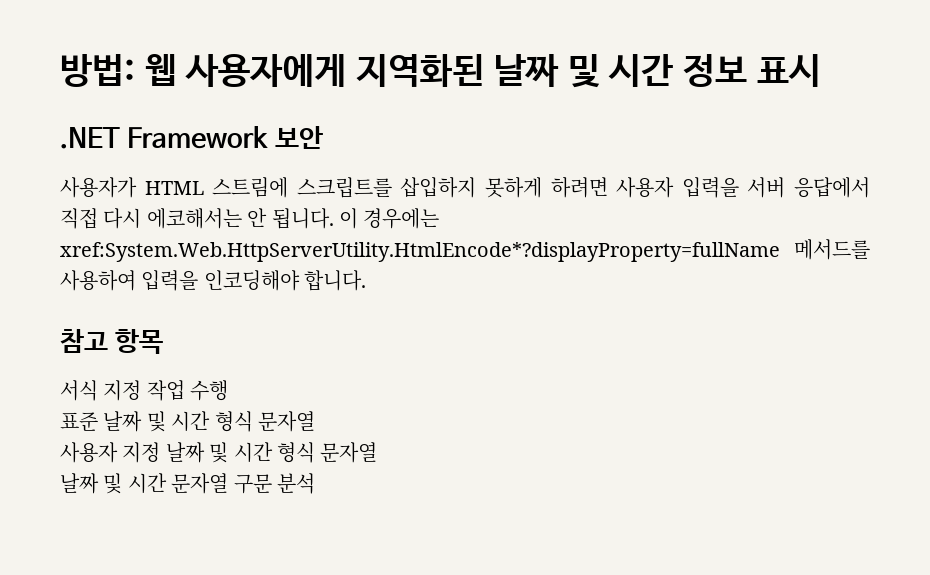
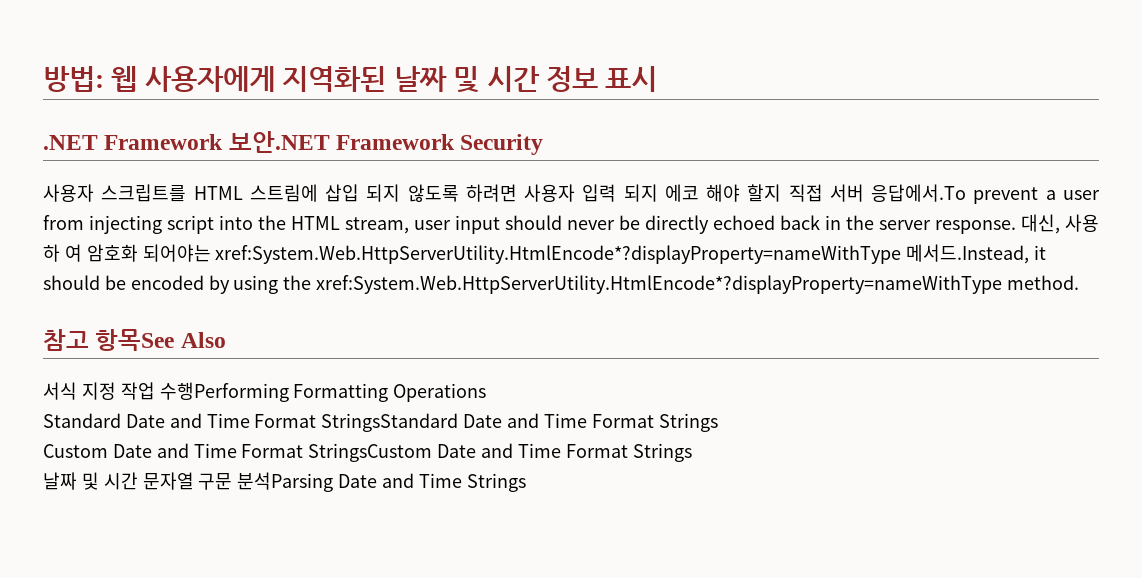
[274,126,323,149] [60,177,871,198] [60,208,440,229] [60,239,870,262] [60,270,367,291] 보안 // 사용자가 HTML 스트림에 스크립트를 삽입하지 못하게 하려면 사용자 입력을 서버 응답에서 직접 다시 에코해서는 안 됩니다. 이 경우에는 xref:System.Web.HttpServerUtility.HtmlEncode*?displayProperty=fullName 메서드를 사용하여 입력을 인코딩해야 합니다. -> [228,131,544,155] [43,184,1101,204] [43,214,1099,234] [43,244,1047,264] [43,275,1080,294] 보안.NET Framework Security // 사용자 스크립트를 HTML 스트림에 삽입 되지 않도록 하려면 사용자 입력 되지 에코 해야 할지 직접 서버 응답에서.To prevent a user from injecting script into the HTML stream, user input should never be directly echoed back in the server response. 대신, 사용 하 여 암호화 되어야는 xref:System.Web.HttpServerUtility.HtmlEncode*?displayProperty=nameWithType 메서드.Instead, it should be encoded by using the xref:System.Web.HttpServerUtility.HtmlEncode*?displayProperty=nameWithType method.
[115,329,164,354] 항목 -> [95,329,226,351] 항목See Also
[190,380,229,401] [60,411,315,432] [60,442,378,463] 수행 // 표준 날짜 및 시간 형식 문자열 // 사용자 지정 날짜 및 시간 형식 문자열 -> [159,382,487,402] [43,413,718,432] [43,443,692,462] 수행Performing Formatting Operations // Standard Date and Time Format StringsStandard Date and Time Format Strings // Custom Date and Time Format StringsCustom Date and Time Format Strings
[277,473,315,494] 분석 -> [237,472,526,492] 분석Parsing Date and Time Strings

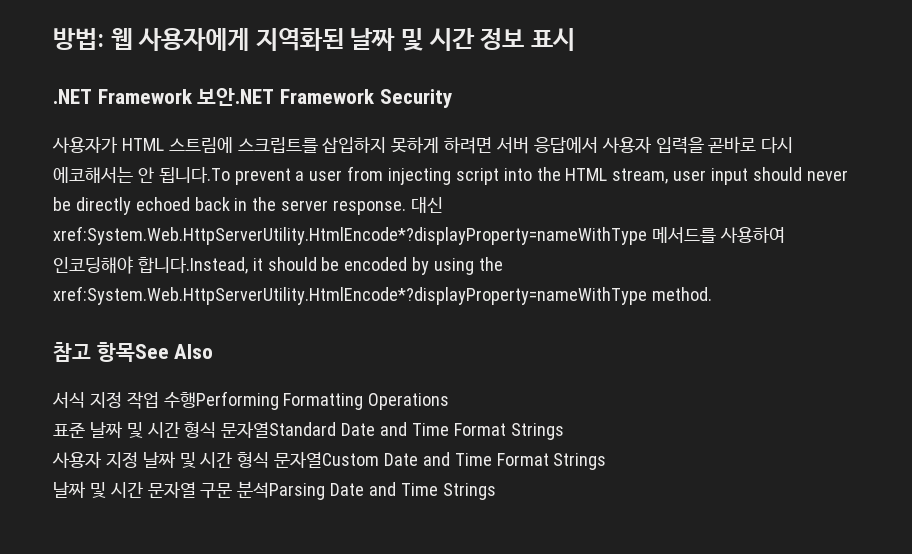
[43,184,967,202] 사용자 스크립트를 HTML 스트림에 삽입 되지 않도록 하려면 사용자 입력 되지 에코 해야 할지 직접 서버 응답에서.To -> [52,136,794,154] [53,167,230,183] 사용자가 HTML 스트림에 스크립트를 삽입하지 못하게 하려면 서버 응답에서 사용자 입력을 곧바로 다시 에코해서는 안 됩니다.To
[1021,214,1099,234] [43,244,1030,264] 대신, 사용 하 여 암호화 되어야는 xref:System.Web.HttpServerUtility.HtmlEncode*?displayProperty=nameWithType 메서드.Instead, -> [410,197,443,213] [53,226,785,245] [53,256,248,274] 대신 xref:System.Web.HttpServerUtility.HtmlEncode*?displayProperty=nameWithType 메서드를 사용하여 인코딩해야 합니다.Instead,
[43,413,718,432] [43,443,433,462] Standard Date and Time Format StringsStandard Date and Time Format Strings // Custom Date and Time Format StringsCustom -> [53,421,564,440] [52,451,380,468] 표준 날짜 및 시간 형식 문자열Standard Date and Time Format Strings // 사용자 지정 날짜 및 시간 형식 문자열Custom

